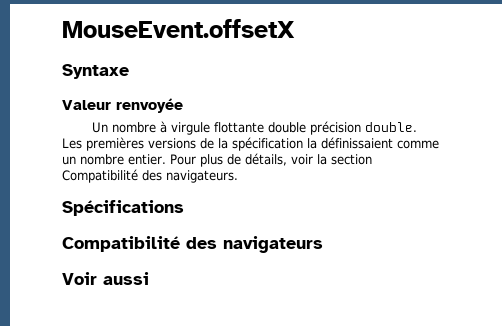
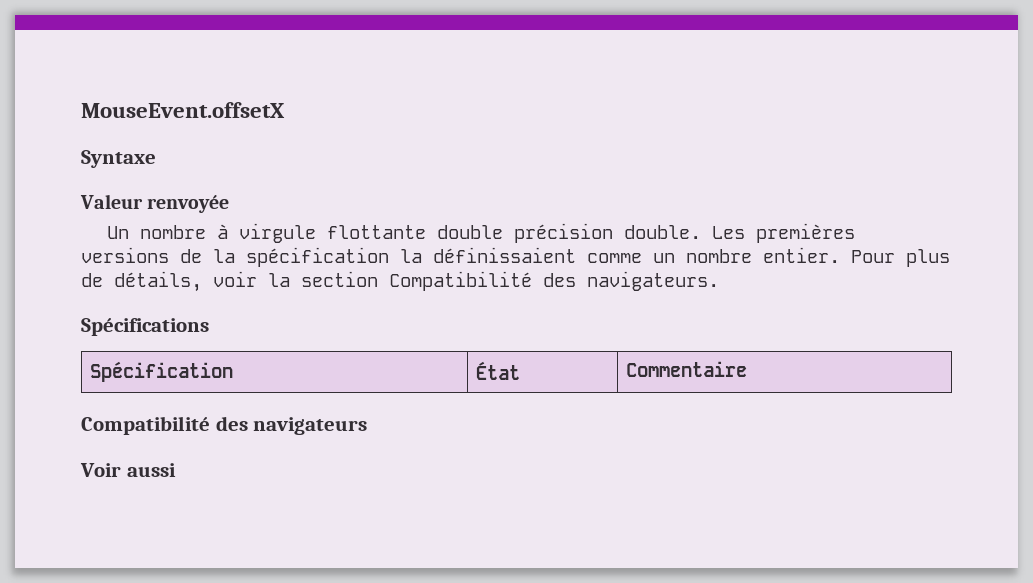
(184, 208) none -> [89,361,233,382] [475,361,520,380] [625,361,747,377] // Spécification | État | Commentaire

